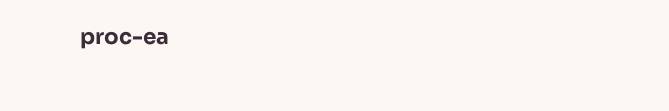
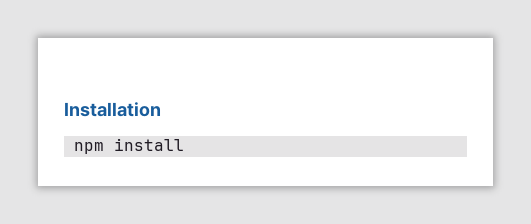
[80,31,169,49] proc-ea -> [64,102,161,117] [73,138,184,154] Installation // npm install

